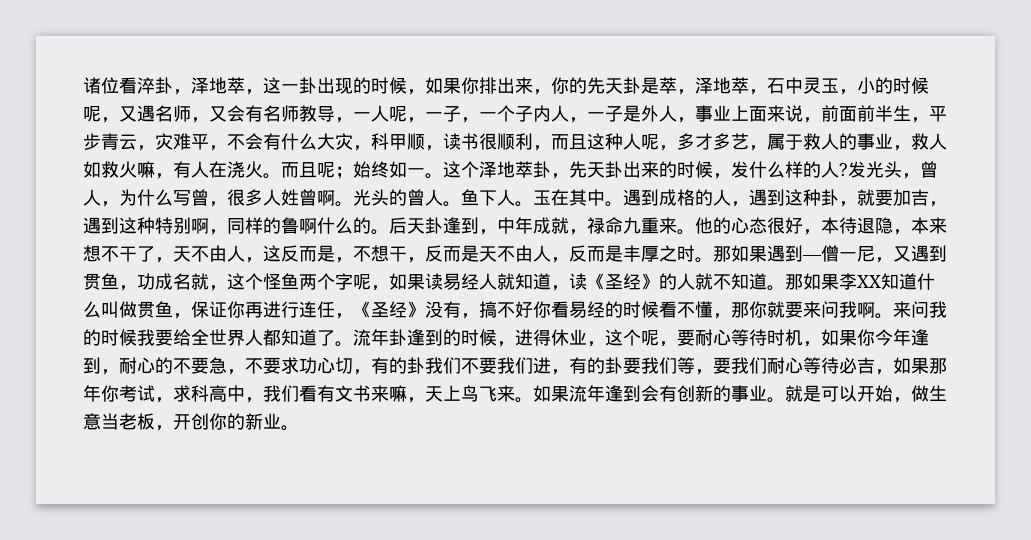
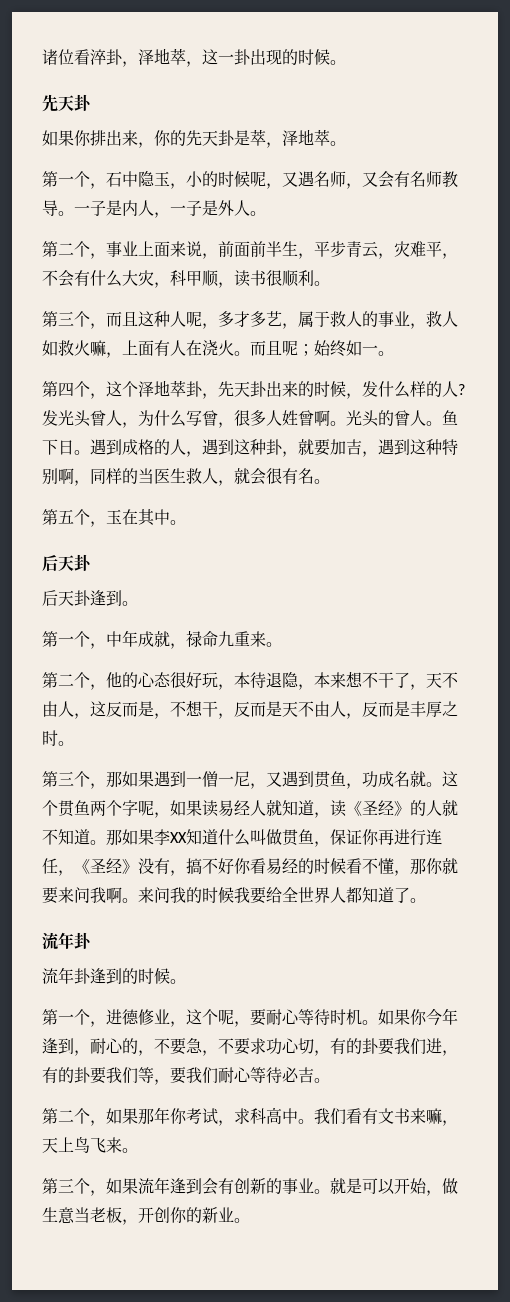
[407,89,425,95] ， -> [330,60,346,65] [42,94,92,112] 。 // 先天卦 //
[749,77,821,95] ，石中灵 -> [330,141,346,146] [42,171,155,189] 。 // 第一个，石中隐
[335,105,533,123] ，一人呢，一子，一个子 -> [58,200,122,216] 。一子是
(677, 113) none -> [250,211,266,216] [42,241,90,257] 。 // 第二个
(533, 141) none -> [314,281,330,286] [42,311,90,327] 。 // 第三个
(173, 176) none -> [122,340,154,356] 上面
(443, 176) none -> [42,381,106,399] // 第四个，
[902,173,920,179] ， -> (91, 418) none
[497,189,605,207] 人。玉在其中 -> [58,440,74,455] 日
[281,217,389,235] 鲁啊什么的。 -> [138,468,330,486] [42,509,186,527] [42,554,92,572] 当医生救人，就会很有名。 // 第五个，玉在其中。 // 后天卦 //
(479, 225) none -> [122,601,138,606] [42,631,90,647] 。 // 第一个
(695, 232) none -> [42,672,106,690] // 第二个，
(803, 225) none -> [202,672,218,688] 玩
(713, 260) none -> [42,771,106,789] // 第三个，
[802,255,822,260] — -> [186,776,202,785] 一
[209,273,281,291] ，这个怪 -> [426,771,458,787] [42,800,75,817] 。这个贯
(353, 344) none -> [42,932,92,950] // 流年卦 //
[497,329,569,347] ，进得休 -> [170,979,186,984] [42,1009,154,1027] 。 // 第一个，进德修
[803,341,821,347] ， -> [362,1020,378,1025] 。
(173, 365) none -> [138,1050,154,1056] ，
[425,357,479,374] 我们不 -> (379, 1046) none
(875, 365) none -> [314,1078,330,1083] [42,1108,90,1124] 。 // 第二个
[245,397,263,403] ， -> [298,1119,314,1124] 。
(533, 400) none -> [42,1178,106,1196] // 第三个，

